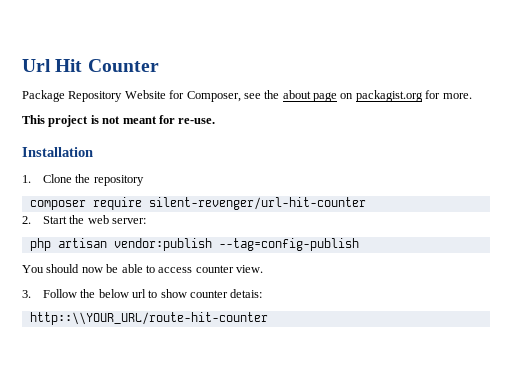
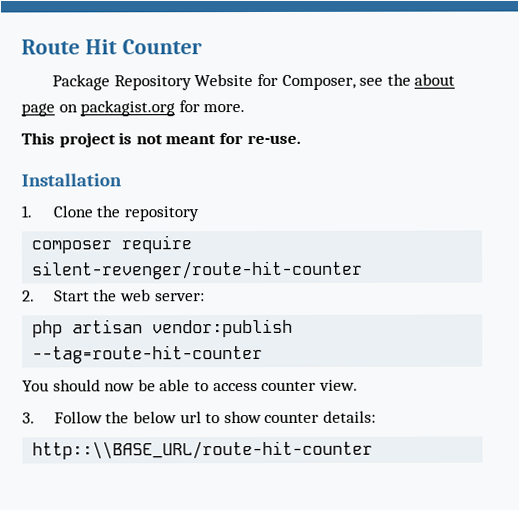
[22,59,51,72] Url -> [21,39,80,55] Route
[148,197,366,210] silent-revenger/url-hit-counter -> [32,260,364,280] silent-revenger/route-hit-counter
[218,238,359,251] --tag=config-publish -> [32,344,264,364] --tag=route-hit-counter
[230,289,263,298] [29,312,268,325] detais: // http::\\YOUR_URL/route-hit-counter -> [322,410,376,423] [32,440,374,460] details: // http::\\BASE_URL/route-hit-counter

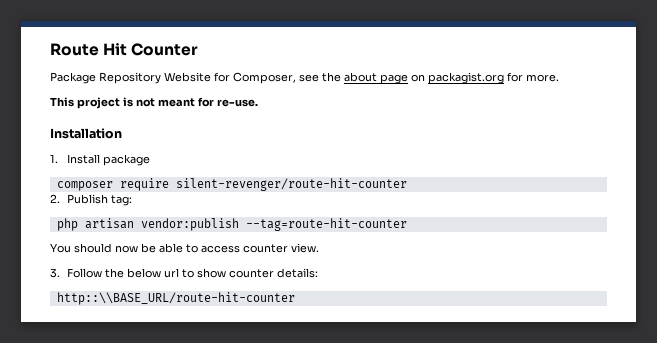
[52,205,199,222] Clone the repository -> [66,154,150,166] Install package
[53,289,205,302] Start the web server: -> [66,194,132,206] Publish tag:

